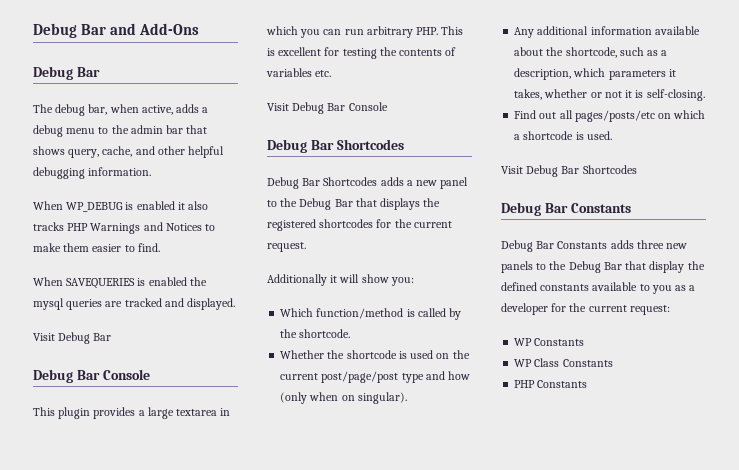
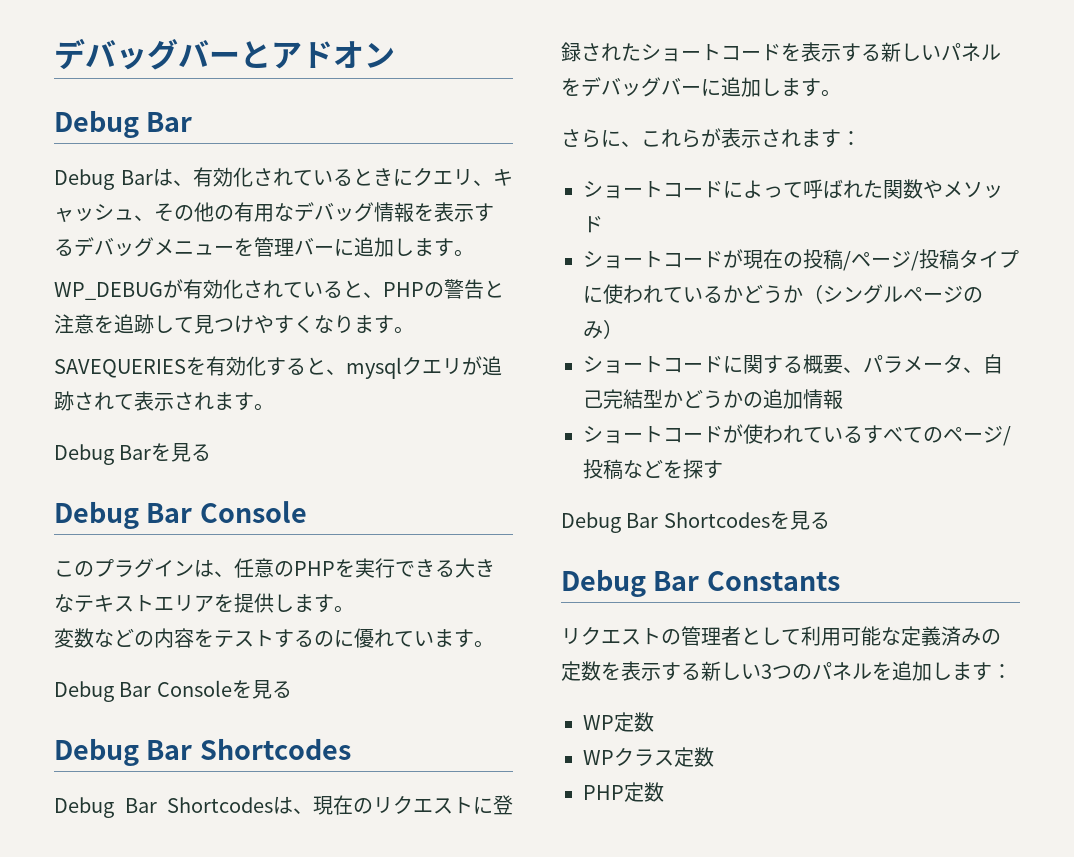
[33,23,200,38] [33,66,100,80] [33,104,209,116] [33,125,208,137] [33,146,225,158] [33,167,152,179] [33,201,209,212] [33,222,216,234] [33,243,160,252] [33,277,207,289] [33,298,236,310] [33,332,112,344] [33,369,150,383] [33,407,231,419] [266,26,464,38] [267,47,457,59] [266,68,332,77] [267,102,388,114] Debug Bar and Add-Ons // Debug Bar // The debug bar, when active, adds a debug menu to the admin bar that shows query, cache, and other helpful debugging information. // When WP_DEBUG is enabled it also tracks PHP Warnings and Notices to make them easier to find. // When SAVEQUERIES is enabled the mysql queries are tracked and displayed. // Visit Debug Bar // Debug Bar Console // This plugin provides a large textarea in which you can run arbitrary PHP. This is excellent for testing the contents of variables etc. // Visit Debug Bar Console -> [54,38,395,70] [54,110,193,138] [54,167,513,190] [54,202,494,223] [54,237,474,257] [54,279,504,300] [54,314,414,334] [54,356,502,379] [54,391,274,411] [54,443,212,465] [54,501,307,529] [54,558,495,578] [54,593,354,613] [54,628,494,648] [54,680,292,702] デバッグバーとアドオン // Debug Bar // Debug Barは、有効化されているときにクエリ、キャッシュ、その他の有用なデバッグ情報を表示するデバッグメニューを管理バーに追加します。 // WP_DEBUGが有効化されていると、PHPの警告と注意を追跡して見つけやすくなります。 // SAVEQUERIESを有効化すると、mysqlクエリが追跡されて表示されます。 // Debug Barを見る // Debug Bar Console // このプラグインは、任意のPHPを実行できる大きなテキストエリアを提供します。 // 変数などの内容をテストするのに優れています。 // Debug Bar Consoleを見る
[380,177,469,189] [267,198,441,210] [267,219,452,231] [267,242,306,252] [267,274,414,286] [280,308,462,320] [280,329,351,338] [280,350,470,359] [280,371,471,383] [280,392,407,404] [514,26,700,38] [514,47,668,58] [514,68,676,80] [514,89,705,101] [514,110,706,122] [514,131,612,140] [501,165,637,177] adds a new panel to the Debug Bar that displays the registered shortcodes for the current request. // Additionally it will show you: // Which function/method is called by the shortcode. // Whether the shortcode is used on the current post/page/post type and how (only when on singular). // Any additional information available about the shortcode, such as a description, which parameters it takes, whether or not it is self-closing. // Find out all pages/posts/etc on which a shortcode is used. // Visit Debug Bar Shortcodes -> [273,795,513,815] [561,42,1001,62] [561,77,841,97] [561,128,861,148] [583,179,1003,199] [583,216,603,233] [583,249,1019,271] [583,284,983,304] [583,319,623,339] [583,354,1003,374] [583,389,843,410] [583,424,1011,446] [583,459,723,480] [561,511,830,533] は、現在のリクエストに登録されたショートコードを表示する新しいパネルをデバッグバーに追加します。 // さらに、これらが表示されます： // ショートコードによって呼ばれた関数やメソッド // ショートコードが現在の投稿/ページ/投稿タイプに使われているかどうか（シングルページのみ） // ショートコードに関する概要、パラメータ、自己完結型かどうかの追加情報 // ショートコードが使われているすべてのページ/投稿などを探す // Debug Bar Shortcodesを見る
[501,240,688,252] [501,261,705,273] [501,282,696,294] [501,303,670,315] [514,338,585,346] [514,358,613,367] [514,380,588,388] Debug Bar Constants adds three new panels to the Debug Bar that display the defined constants available to you as a developer for the current request: // WP Constants // WP Class Constants // PHP Constants -> [561,626,1001,646] [561,661,1012,681] [583,712,654,732] [583,747,714,767] [583,782,664,802] リクエストの管理者として利用可能な定義済みの定数を表示する新しい3つのパネルを追加します： // WP定数 // WPクラス定数 // PHP定数

